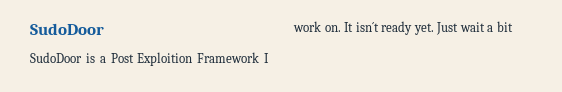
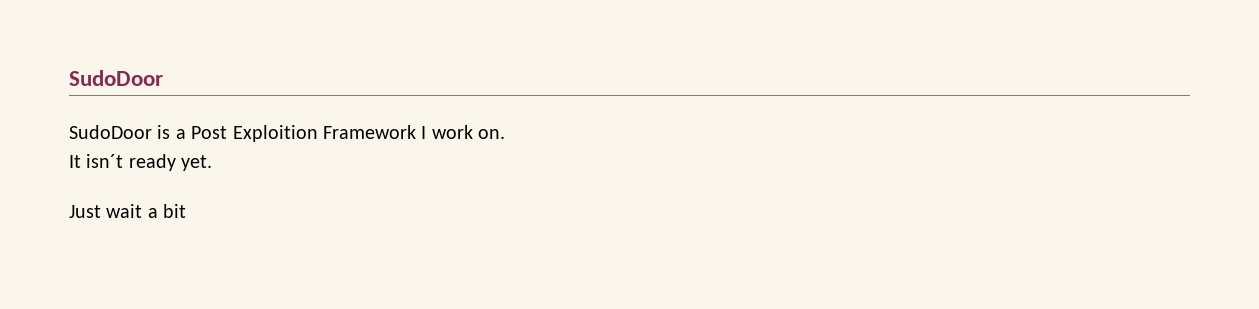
(341, 28) none -> (506, 134) //
(434, 29) none -> (213, 163) //

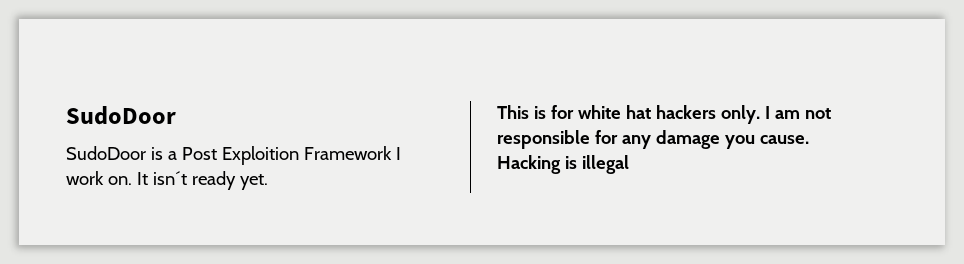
(506, 134) // -> (132, 180) none
[69,204,187,218] Just wait a bit -> [497,105,831,124] [497,130,809,149] [497,155,629,174] This is for white hat hackers only. I am not responsible for any damage you cause. Hacking is illegal

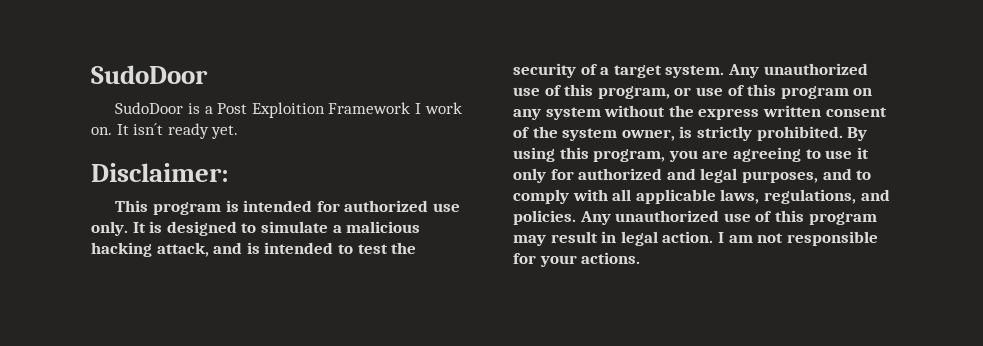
(268, 182) none -> [91,163,229,182] // Disclaimer:
[533,105,760,124] is for white hat hackers only. -> [153,200,460,215] [91,221,421,236] [91,242,417,257] [513,63,868,78] [513,84,873,99] [513,105,887,120] [513,126,868,141] [513,147,869,162] [513,168,872,183] [513,189,890,204] [513,210,877,225] [513,231,714,246] program is intended for authorized use only. It is designed to simulate a malicious hacking attack, and is intended to test the security of a target system. Any unauthorized use of this program, or use of this program on any system without the express written consent of the system owner, is strictly prohibited. By using this program, you are agreeing to use it only for authorized and legal purposes, and to comply with all applicable laws, regulations, and policies. Any unauthorized use of this program may result in legal action.
[621,130,809,149] [497,155,629,174] any damage you cause. Hacking is illegal -> [539,252,641,267] your actions.

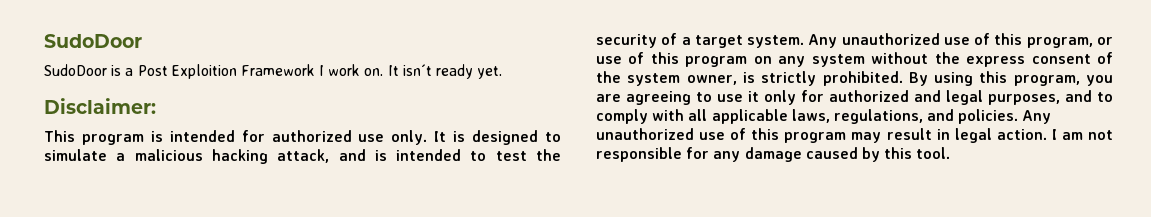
[762,105,821,117] written -> (1026, 61) none
[539,252,641,267] your actions. -> [713,147,951,162] any damage caused by this tool.

